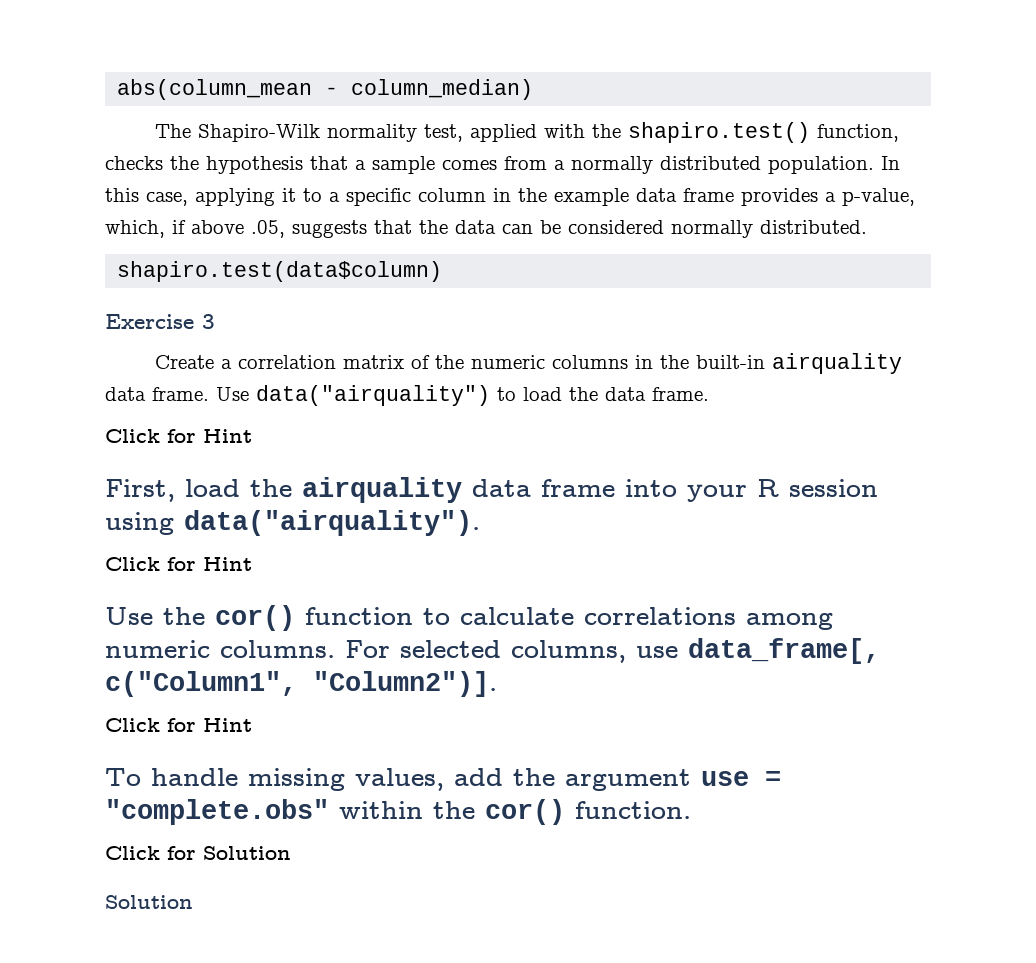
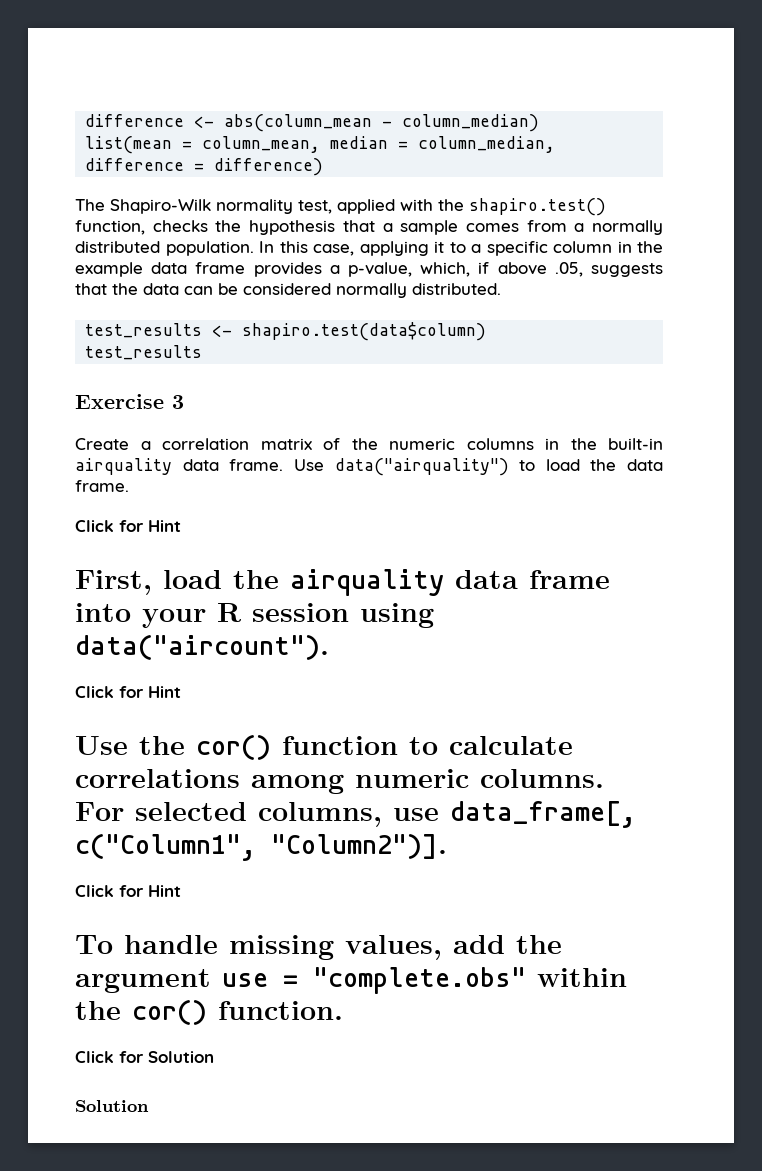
(117, 89) none -> [85,114,215,128] difference <-
(534, 89) none -> [85,136,556,154] [85,158,324,176] // list(mean = column_mean, median = column_median, difference = difference)
(867, 227) none -> [85,323,233,338] test_results <-
(443, 271) none -> [85,345,203,360] // test_results
[184,510,480,536] data("airquality"). -> [75,635,329,660] data("aircount").

